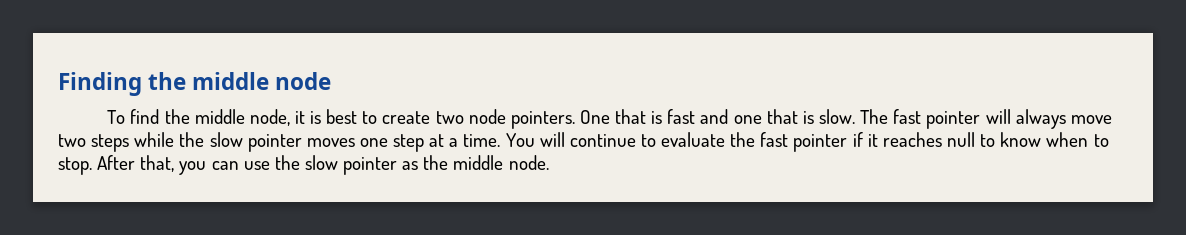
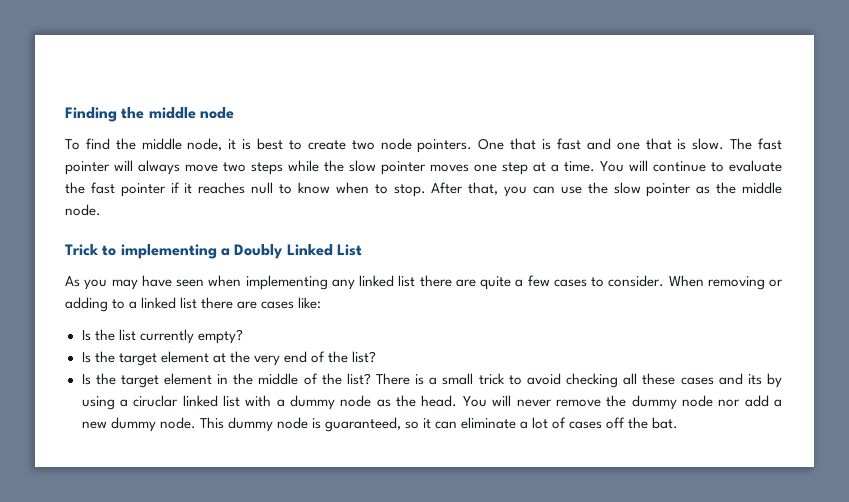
(549, 162) none -> [65,244,362,259] [65,275,783,290] [65,297,322,312] [81,329,243,344] [81,351,377,366] [81,373,783,388] [81,395,782,410] [81,417,679,432] // Trick to implementing a Doubly Linked List // As you may have seen when implementing any linked list there are quite a few cases to consider. When removing or adding to a linked list there are cases like: // Is the list currently empty? // Is the target element at the very end of the list? // Is the target element in the middle of the list? There is a small trick to avoid checking all these cases and its by using a ciruclar linked list with a dummy node as the head. You will never remove the dummy node nor add a new dummy node. This dummy node is guaranteed, so it can eliminate a lot of cases off the bat.

